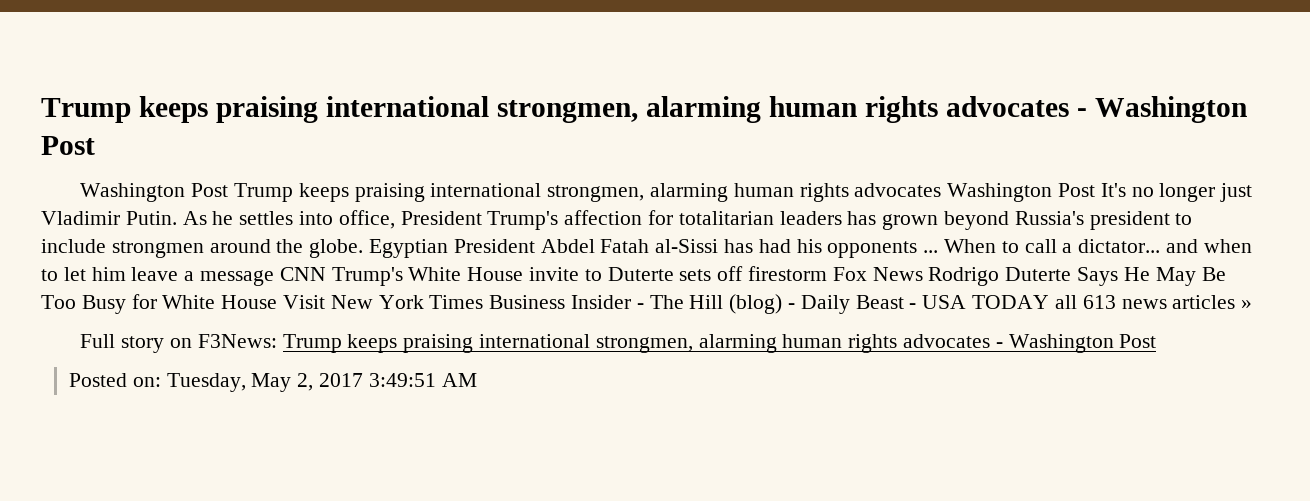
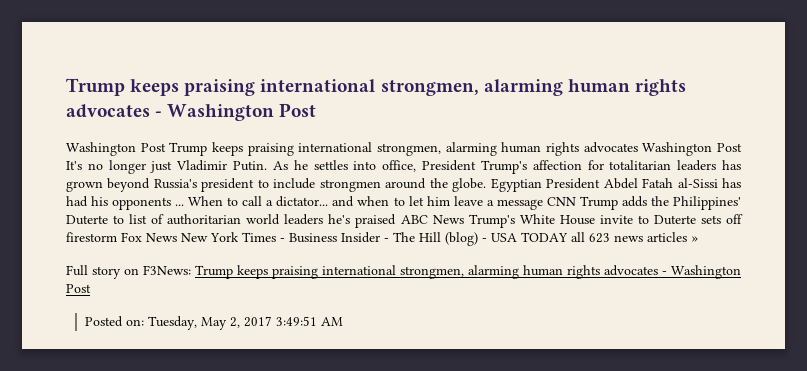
(326, 274) none -> [579,196,741,210] [66,214,464,228] Trump adds the Philippines' Duterte to list of authoritarian world leaders he's praised ABC News
[928,267,1226,286] [41,294,326,314] Rodrigo Duterte Says He May Be Too Busy for White House Visit -> (177, 237) none
(484, 302) none -> [280,238,285,242] -
[800,295,917,314] Daily Beast - -> (487, 240) none
[1082,295,1116,309] 613 -> [589,233,610,243] 623

